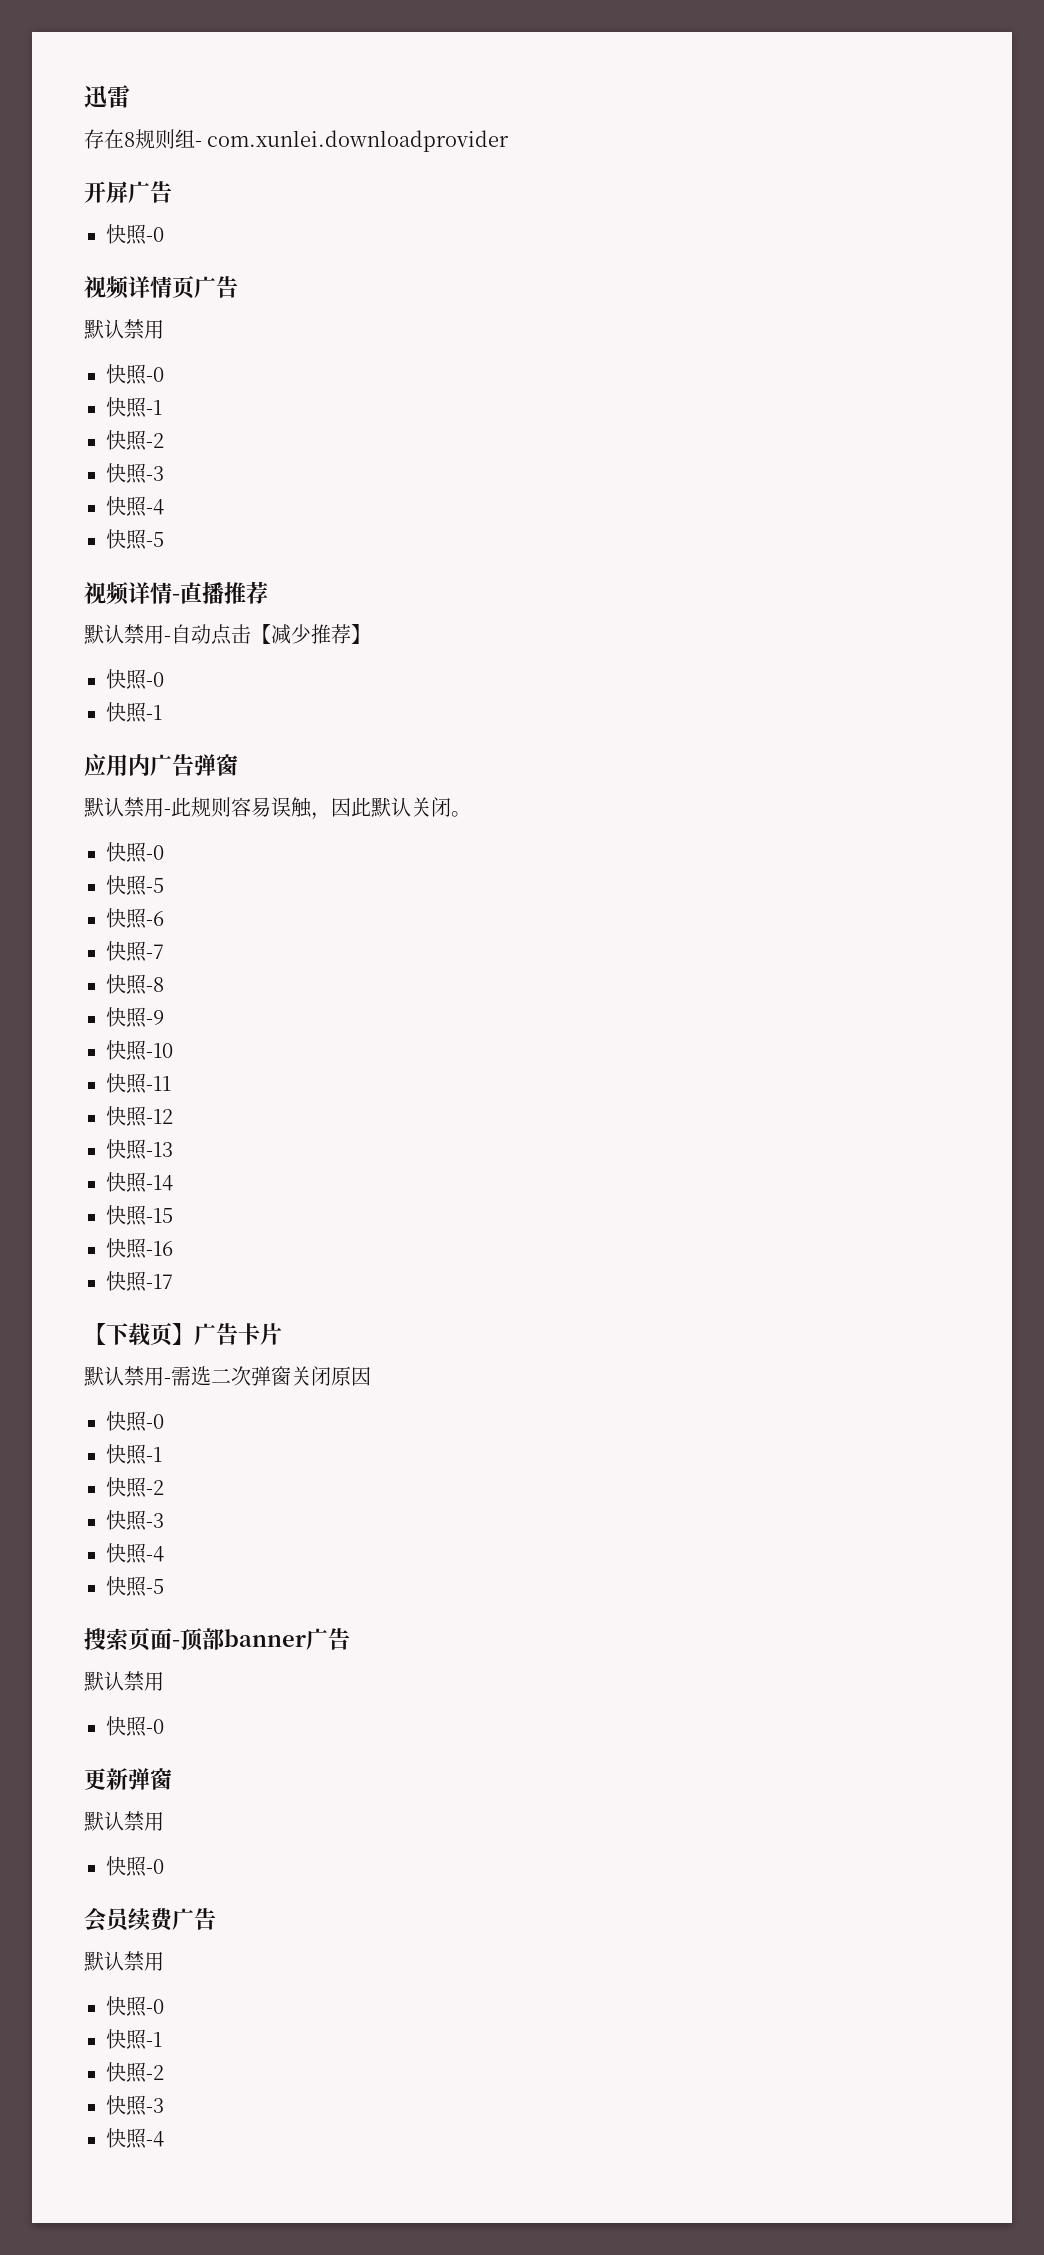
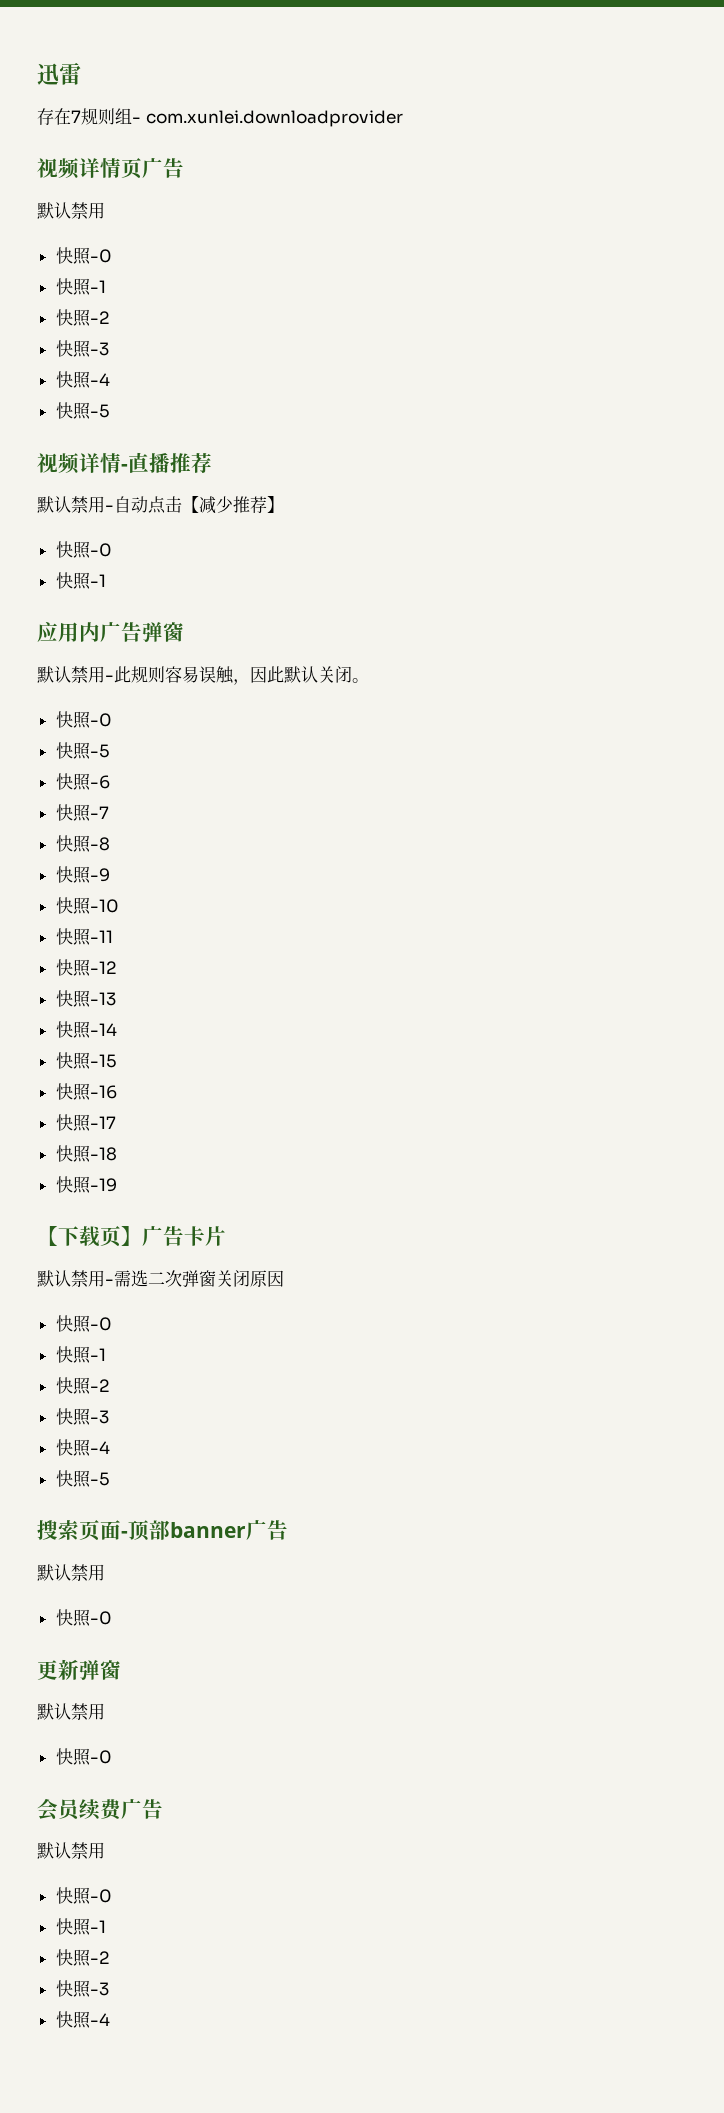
[124,132,135,147] 8 -> [71,110,81,123] 7
[84,181,172,203] [106,224,164,245] // 开屏广告 // 快照-0 -> (403, 118) none
(173, 1281) none -> [55,1145,117,1163] [55,1176,117,1194] // 快照-18 // 快照-19

